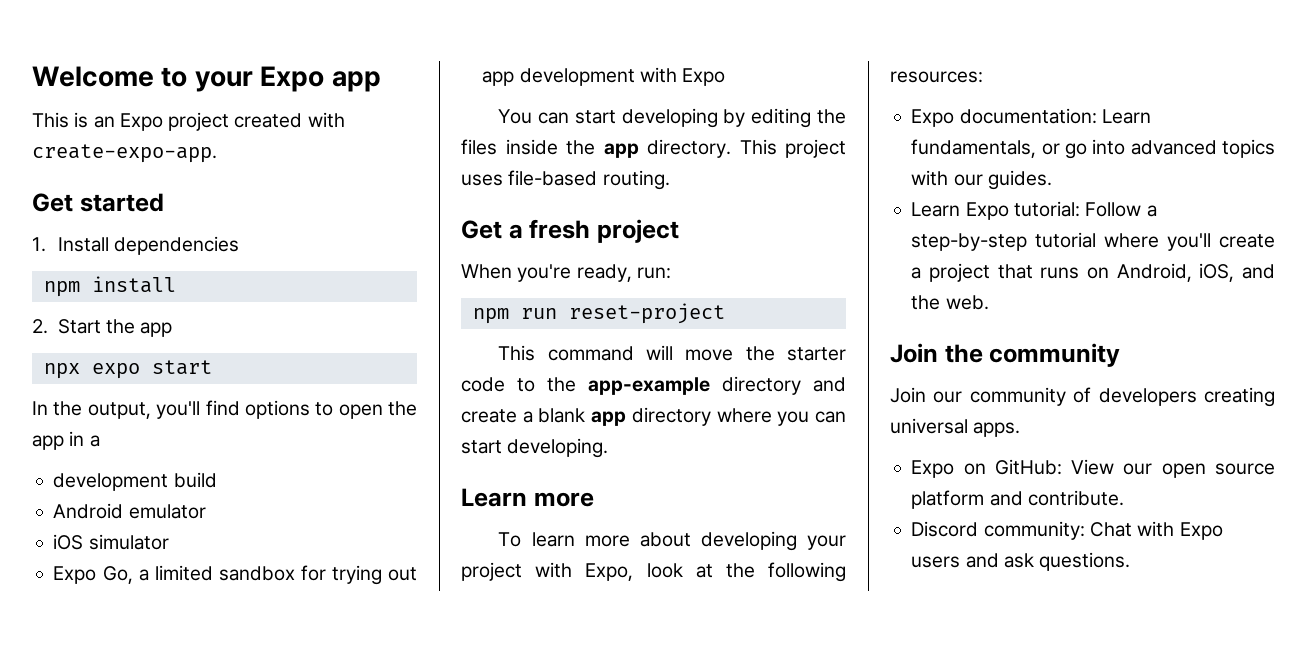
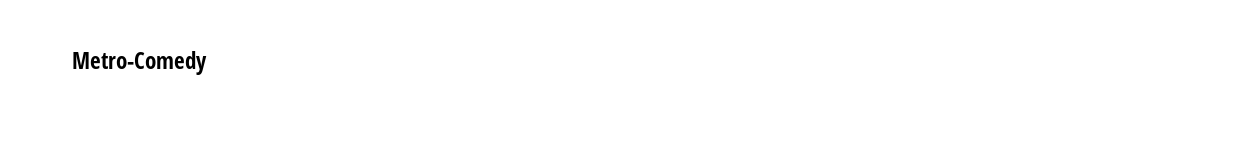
[32,66,381,92] [32,112,345,131] [32,144,217,163] [32,193,164,212] [32,236,240,255] [43,276,176,297] [32,319,173,337] [43,360,212,379] [32,400,417,419] [32,431,100,450] [53,472,217,491] [53,503,206,519] [53,534,169,550] [53,565,417,585] [482,67,726,86] [498,108,846,128] [461,139,846,158] [461,170,670,190] [461,219,679,243] [461,264,671,282] [472,303,725,324] [498,345,846,361] [461,376,846,395] [461,407,846,426] [461,438,609,458] [461,488,594,507] [498,531,846,551] [461,562,846,582] [890,71,983,83] [911,108,1151,127] [911,139,1275,159] [911,170,1052,190] [911,201,1157,220] [911,232,1275,251] [911,263,1275,282] [911,295,989,310] [890,343,1121,367] [890,387,1275,407] [890,418,1021,437] [911,459,1275,478] [911,490,1124,509] [911,521,1223,540] [911,552,1131,571] Welcome to your Expo app // This is an Expo project created with create-expo-app. // Get started // 1. Install dependencies // npm install // 2. Start the app // npx expo start // In the output, you'll find options to open the app in a // development build // Android emulator // iOS simulator // Expo Go, a limited sandbox for trying out app development with Expo // You can start developing by editing the files inside the app directory. This project uses file-based routing. // Get a fresh project // When you're ready, run: // npm run reset-project // This command will move the starter code to the app-example directory and create a blank app directory where you can start developing. // Learn more // To learn more about developing your project with Expo, look at the following resources: // Expo documentation: Learn fundamentals, or go into advanced topics with our guides. // Learn Expo tutorial: Follow a step-by-step tutorial where you'll create a project that runs on Android, iOS, and the web. // Join the community // Join our community of developers creating universal apps. // Expo on GitHub: View our open source platform and contribute. // Discord community: Chat with Expo users and ask questions. -> [72,51,207,75] Metro-Comedy

